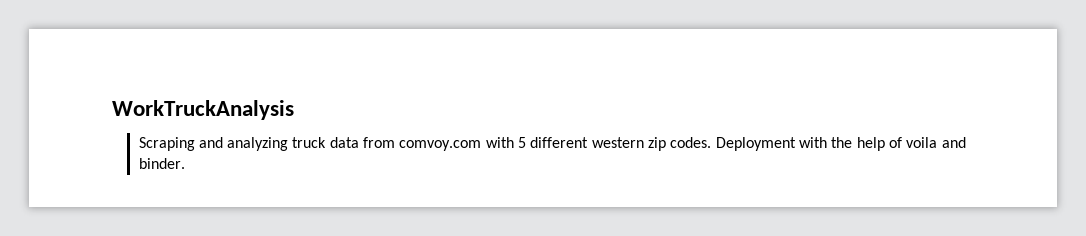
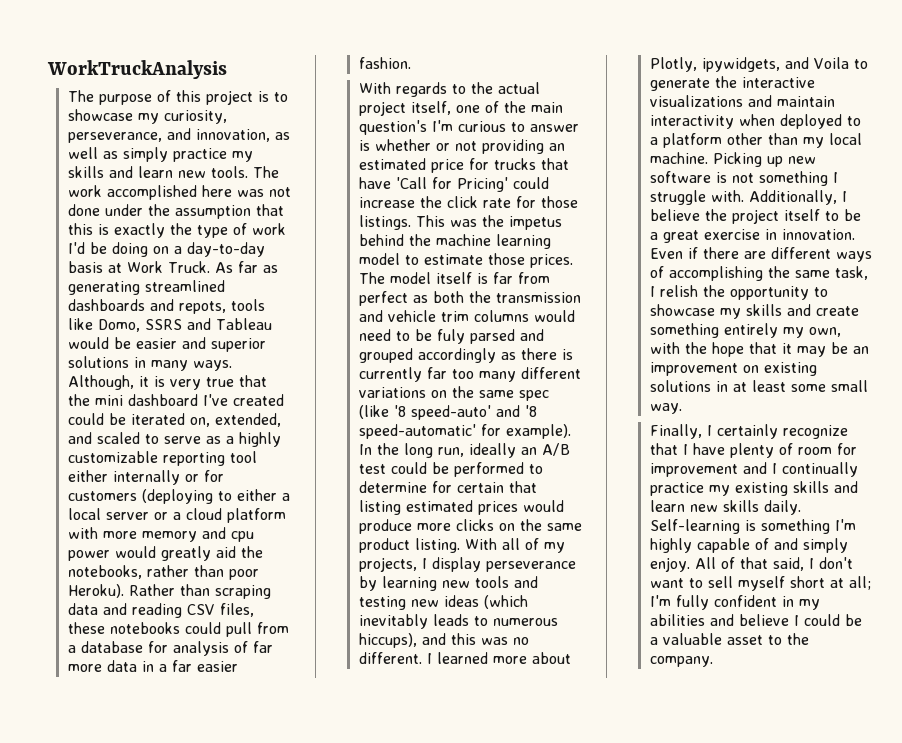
[138,137,966,151] [138,158,185,169] Scraping and analyzing truck data from comvoy.com with 5 different western zip codes. Deployment with the help of voila and binder. -> [67,90,288,105] [67,109,227,124] [67,128,290,143] [67,147,253,162] [67,166,279,178] [67,185,291,200] [67,204,284,219] [67,223,286,238] [67,242,265,257] [67,261,278,273] [67,280,225,295] [67,299,265,314] [67,318,272,332] [67,337,266,352] [67,356,232,371] [67,375,267,390] [67,394,284,406] [67,413,281,427] [67,432,281,447] [67,451,257,466] [67,470,224,485] [67,489,290,504] [67,508,286,523] [67,527,254,542] [67,546,263,561] [67,565,259,580] [67,584,271,599] [67,603,254,618] [67,622,289,637] [67,641,273,656] [67,660,238,672] [358,57,411,69] [358,82,540,97] [358,101,563,116] [358,120,579,135] [358,139,565,154] [358,158,569,173] [358,177,549,192] [358,196,578,208] [358,215,562,230] [358,234,551,249] [358,253,573,268] [358,272,550,284] [358,291,581,306] [358,310,575,322] [358,329,544,344] [358,348,573,363] [358,367,581,382] [358,386,549,401] [358,405,537,420] [358,424,571,439] [358,443,570,458] [358,462,543,477] [358,481,537,493] [358,500,564,515] [358,519,582,534] [358,538,565,553] [358,557,576,572] [358,576,538,591] [358,595,528,610] [358,614,558,629] [358,633,529,648] [358,652,571,664] [649,57,868,72] [649,76,815,91] [649,95,835,107] [649,114,861,129] [649,133,862,148] [649,152,816,167] [649,171,838,186] [649,190,847,205] [649,209,861,224] [649,229,855,243] [649,247,872,262] [649,266,868,281] [649,285,828,300] [649,304,859,319] [649,323,841,338] [649,342,869,357] [649,362,817,376] [649,380,868,392] [649,403,682,414] [649,424,848,439] [649,443,857,458] [649,462,858,477] [649,481,858,496] [649,500,801,515] [649,519,856,534] [649,538,848,553] [649,557,853,572] [649,576,871,591] [649,595,820,610] [649,614,862,626] [649,633,809,645] [649,656,713,667] The purpose of this project is to showcase my curiosity, perseverance, and innovation, as well as simply practice my skills and learn new tools. The work accomplished here was not done under the assumption that this is exactly the type of work I'd be doing on a day-to-day basis at Work Truck. As far as generating streamlined dashboards and repots, tools like Domo, SSRS and Tableau would be easier and superior solutions in many ways. Although, it is very true that the mini dashboard I've created could be iterated on, extended, and scaled to serve as a highly customizable reporting tool either internally or for customers (deploying to either a local server or a cloud platform with more memory and cpu power would greatly aid the notebooks, rather than poor Heroku). Rather than scraping data and reading CSV files, these notebooks could pull from a database for analysis of far more data in a far easier fashion. // With regards to the actual project itself, one of the main question's I'm curious to answer is whether or not providing an estimated price for trucks that have 'Call for Pricing' could increase the click rate for those listings. This was the impetus behind the machine learning model to estimate those prices. The model itself is far from perfect as both the transmission and vehicle trim columns would need to be fuly parsed and grouped accordingly as there is currently far too many different variations on the same spec (like '8 speed-auto' and '8 speed-automatic' for example). In the long run, ideally an A/B test could be performed to determine for certain that listing estimated prices would produce more clicks on the same product listing. With all of my projects, I display perseverance by learning new tools and testing new ideas (which inevitably leads to numerous hiccups), and this was no different. I learned more about Plotly, ipywidgets, and Voila to generate the interactive visualizations and maintain interactivity when deployed to a platform other than my local machine. Picking up new software is not something I struggle with. Additionally, I believe the project itself to be a great exercise in innovation. Even if there are different ways of accomplishing the same task, I relish the opportunity to showcase my skills and create something entirely my own, with the hope that it may be an improvement on existing solutions in at least some small way. // Finally, I certainly recognize that I have plenty of room for improvement and I continually practice my existing skills and learn new skills daily. Self-learning is something I'm highly capable of and simply enjoy. All of that said, I don't want to sell myself short at all; I'm fully confident in my abilities and believe I could be a valuable asset to the company.

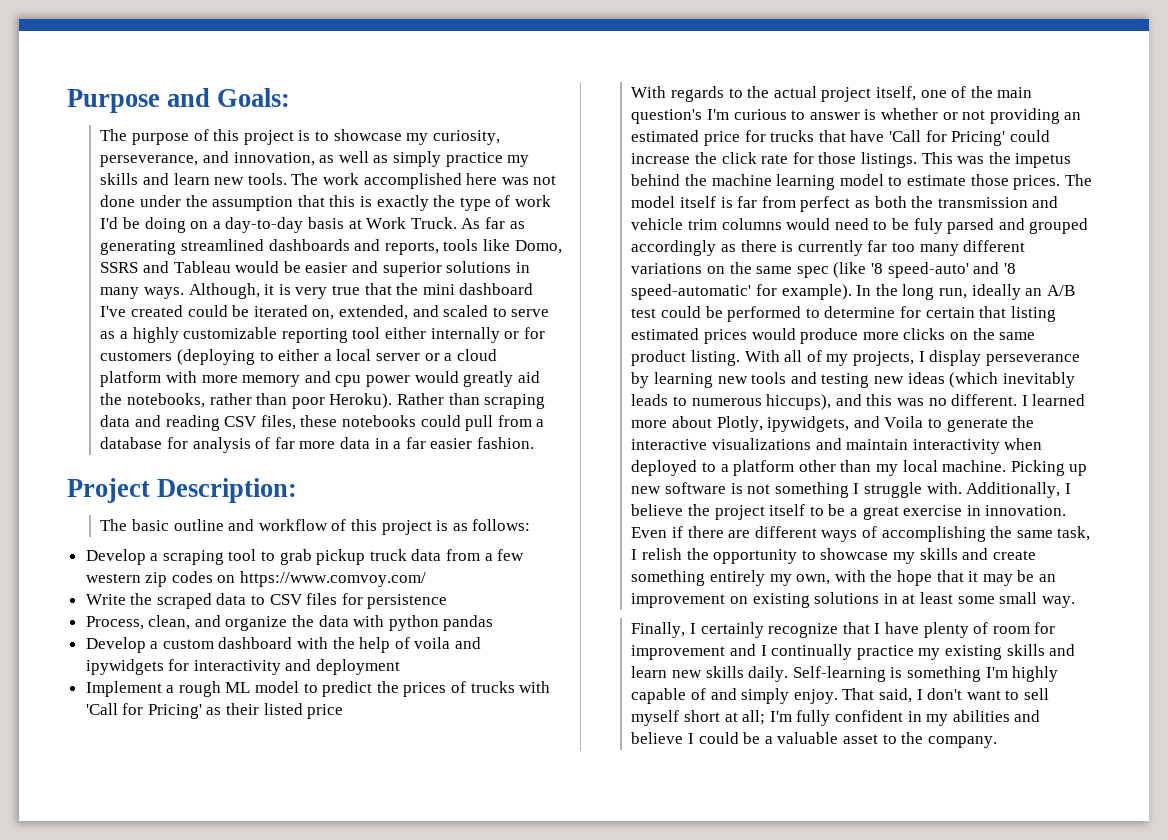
[47,60,227,79] WorkTruckAnalysis -> [67,88,291,113] Purpose and Goals:
[178,301,226,314] repots, -> [384,241,439,255] reports,
(411, 63) none -> [67,478,298,503] [100,519,531,535] [85,549,525,565] [85,571,427,587] [85,593,448,609] [85,615,494,631] [85,637,482,653] [85,659,401,675] [85,681,551,697] [85,703,344,719] // Project Description: // The basic outline and workflow of this project is as follows: // Develop a scraping tool to grab pickup truck data from a few western zip codes on https://www.comvoy.com/ // Write the scraped data to CSV files for persistence // Process, clean, and organize the data with python pandas // Develop a custom dashboard with the help of voila and ipywidgets for interactivity and deployment // Implement a rough ML model to predict the prices of trucks with 'Call for Pricing' as their listed price
[694,557,768,569] All of that -> [842,688,875,700] That

